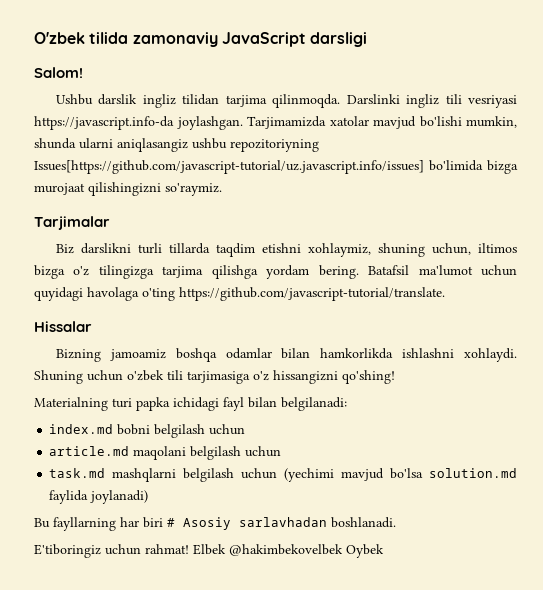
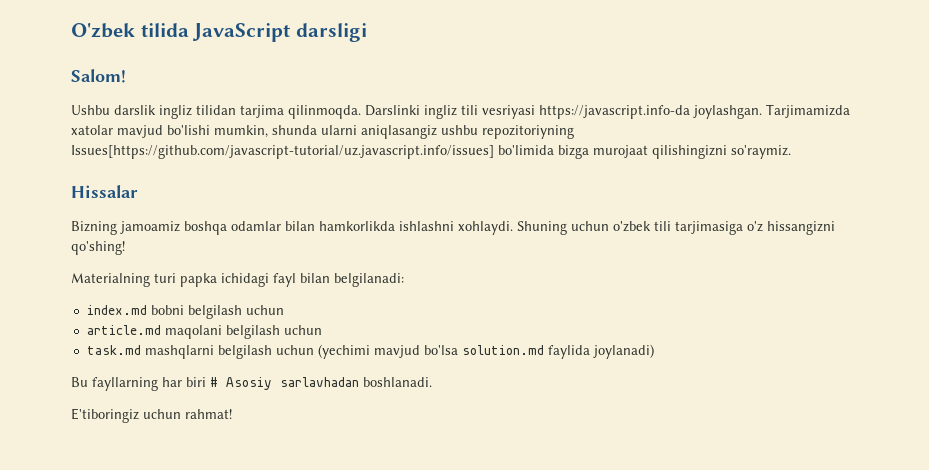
[132,32,218,47] zamonaviy -> (189, 30) none
[34,216,110,230] [55,243,517,257] [34,265,518,279] [34,287,445,301] // Tarjimalar // Biz darslikni turli tillarda taqdim etishni xohlaymiz, shuning uchun, iltimos bizga o'z tilingizga tarjima qilishga yordam bering. Batafsil ma'lumot uchun quyidagi havolaga o'ting https://github.com/javascript-tutorial/translate. -> (791, 152) none
[193,544,384,558] Elbek @hakimbekovelbek Oybek -> (232, 414) none

